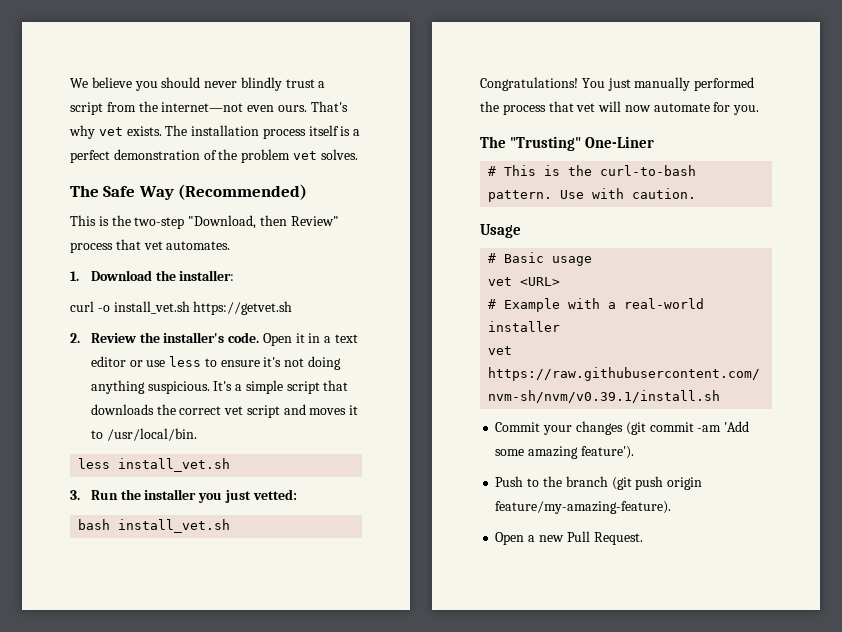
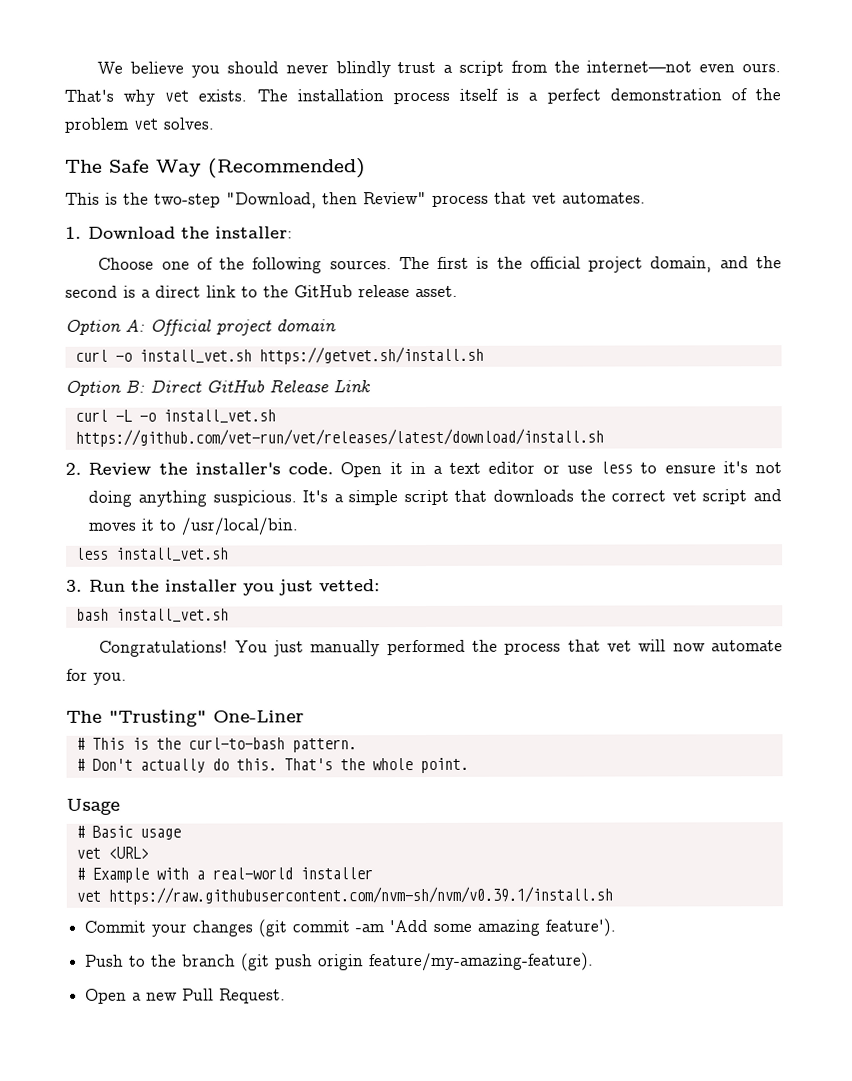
[70,301,293,315] curl -o install_vet.sh https://getvet.sh -> [98,256,782,274] [65,285,458,298] [65,319,336,336] [74,346,484,365] [65,379,371,396] [74,409,276,424] [74,428,604,447] Choose one of the following sources. The first is the official project domain, and the second is a direct link to the GitHub release asset. // Option A: Official project domain // curl -o install_vet.sh https://getvet.sh/install.sh // Option B: Direct GitHub Release Link // curl -L -o install_vet.sh https://github.com/vet-run/vet/releases/latest/download/install.sh
[560,188,697,199] Use with caution. -> [75,757,469,774] // # Don't actually do this. That's the whole point.

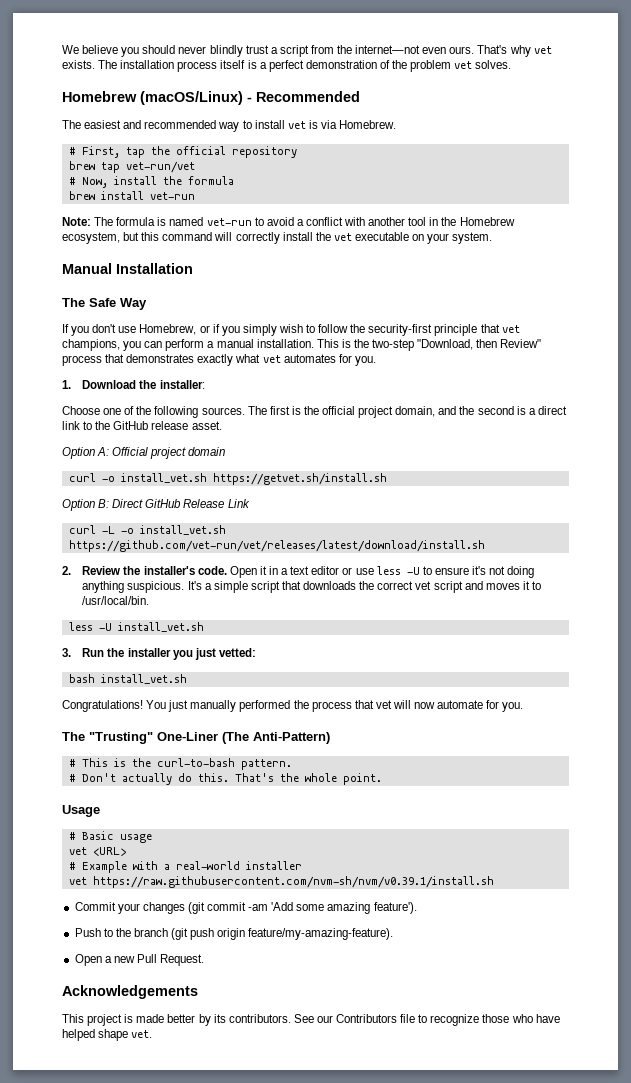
[65,158,366,179] The Safe Way (Recommended) // -> [62,91,360,105] [62,120,397,132] [68,146,297,158] [68,161,195,173] [68,176,234,188] [68,191,195,200] [62,217,515,226] [62,232,493,244] [62,263,193,274] [62,298,147,310] [62,324,520,336] [62,339,314,351] Homebrew (macOS/Linux) - Recommended // The easiest and recommended way to install vet is via Homebrew. // # First, tap the official repository // brew tap vet-run/vet // # Now, install the formula // brew install vet-run // Note: The formula is named vet-run to avoid a conflict with another tool in the Homebrew ecosystem, but this command will correctly install the vet executable on your system. // Manual Installation // The Safe Way // If you don't use Homebrew, or if you simply wish to follow the security-first principle that vet champions, you can perform a manual installation.
[532,192,646,204] vet automates. -> [126,354,376,366] demonstrates exactly what vet automates for you.
(634, 467) none -> [406,567,420,575] -U
(109, 553) none -> [98,623,112,631] -U
(304, 716) none -> [222,732,330,744] (The Anti-Pattern)
(287, 996) none -> [62,985,198,999] [62,1014,560,1026] [62,1029,153,1041] // Acknowledgements // This project is made better by its contributors. See our Contributors file to recognize those who have helped shape vet.

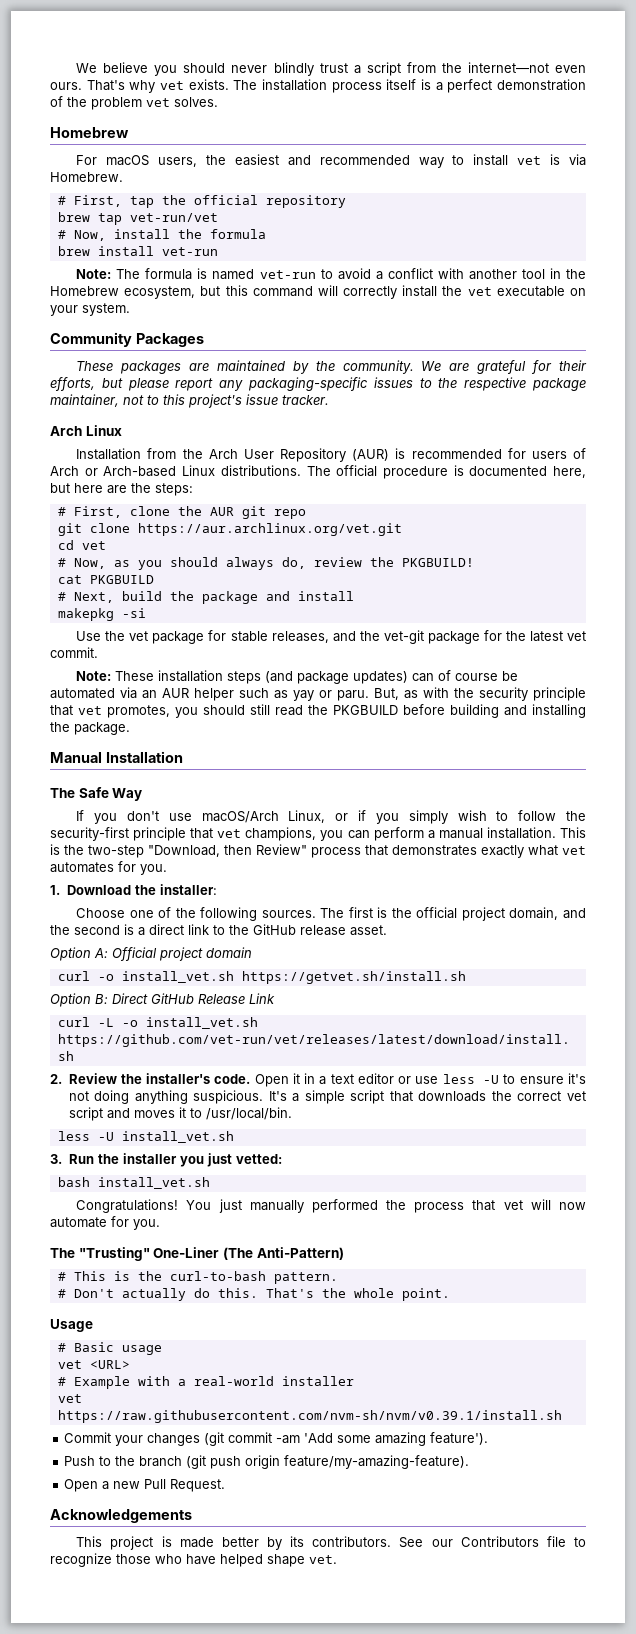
[140,91,360,105] [62,120,81,129] (macOS/Linux) - Recommended // The -> [76,155,226,167] // For macOS users, the
(493, 238) none -> [50,332,204,347] [76,360,587,374] [50,377,586,391] [50,394,329,408] [50,425,122,436] [76,448,586,462] [50,465,586,479] [50,483,193,496] [57,506,306,519] [57,523,402,536] [57,540,106,550] [57,557,474,570] [57,575,154,584] [57,591,354,604] [57,608,146,621] [76,630,587,644] [50,647,98,658] [76,670,519,684] [50,687,586,701] [50,704,586,718] [50,722,130,735] // Community Packages // These packages are maintained by the community. We are grateful for their efforts, but please report any packaging-specific issues to the respective package maintainer, not to this project's issue tracker. // Arch Linux // Installation from the Arch User Repository (AUR) is recommended for users of Arch or Arch-based Linux distributions. The official procedure is documented here, but here are the steps: // # First, clone the AUR git repo // git clone https://aur.archlinux.org/vet.git // cd vet // # Now, as you should always do, review the PKGBUILD! // cat PKGBUILD // # Next, build the package and install // makepkg -si // Use the vet package for stable releases, and the vet-git package for the latest vet commit. // Note: These installation steps (and package updates) can of course be automated via an AUR helper such as yay or paru. But, as with the security principle that vet promotes, you should still read the PKGBUILD before building and installing the package.
[139,324,197,335] Homebrew, -> [201,810,326,823] macOS/Arch Linux,

